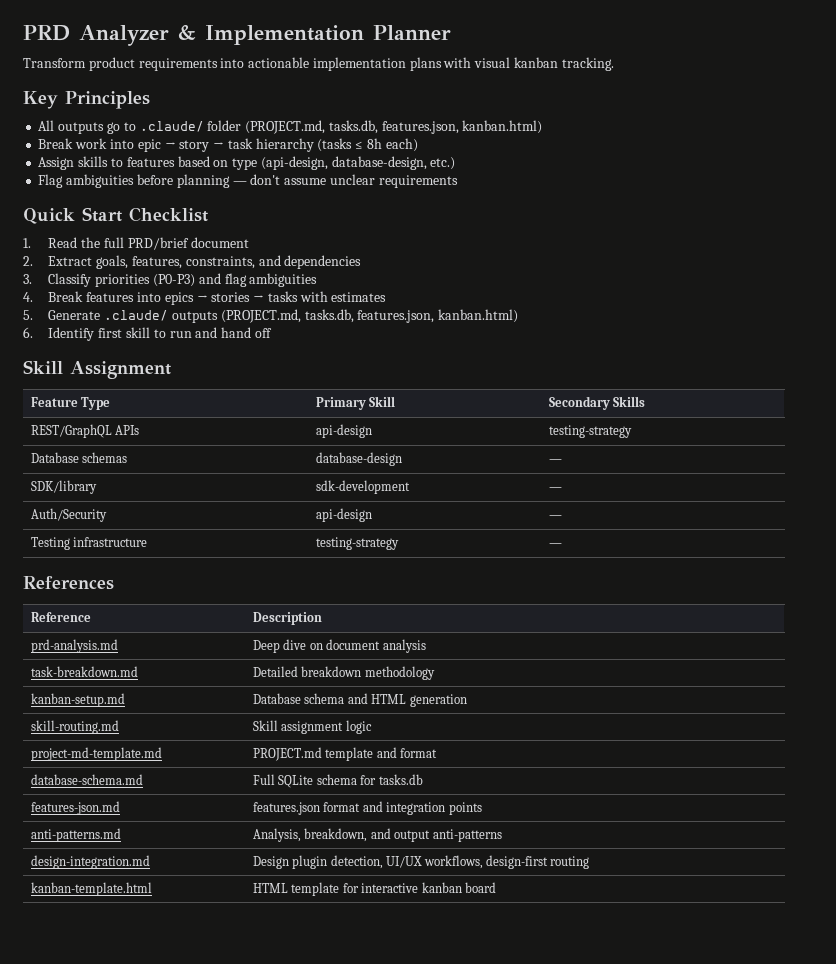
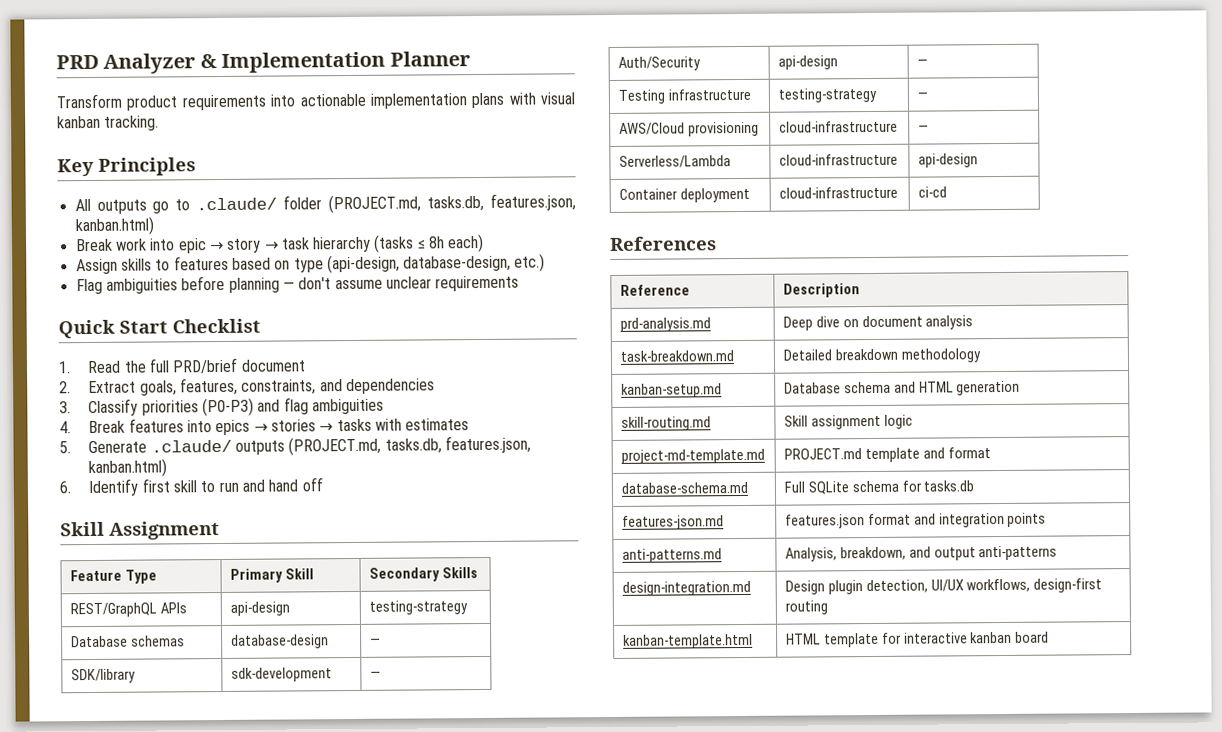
(563, 545) none -> [618,121,759,137] [778,120,898,133] [917,125,929,132] [618,155,731,168] [778,153,898,166] [917,153,978,168] [618,187,750,203] [778,186,898,199] [917,186,947,198] // AWS/Cloud provisioning | cloud-infrastructure | — // Serverless/Lambda | cloud-infrastructure | api-design // Container deployment | cloud-infrastructure | ci-cd

